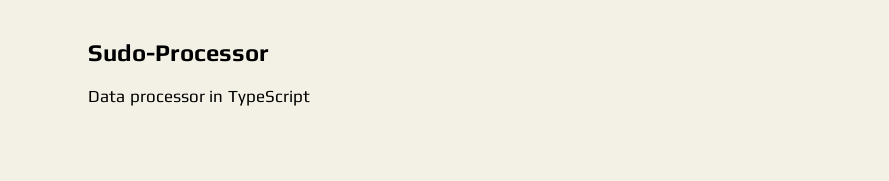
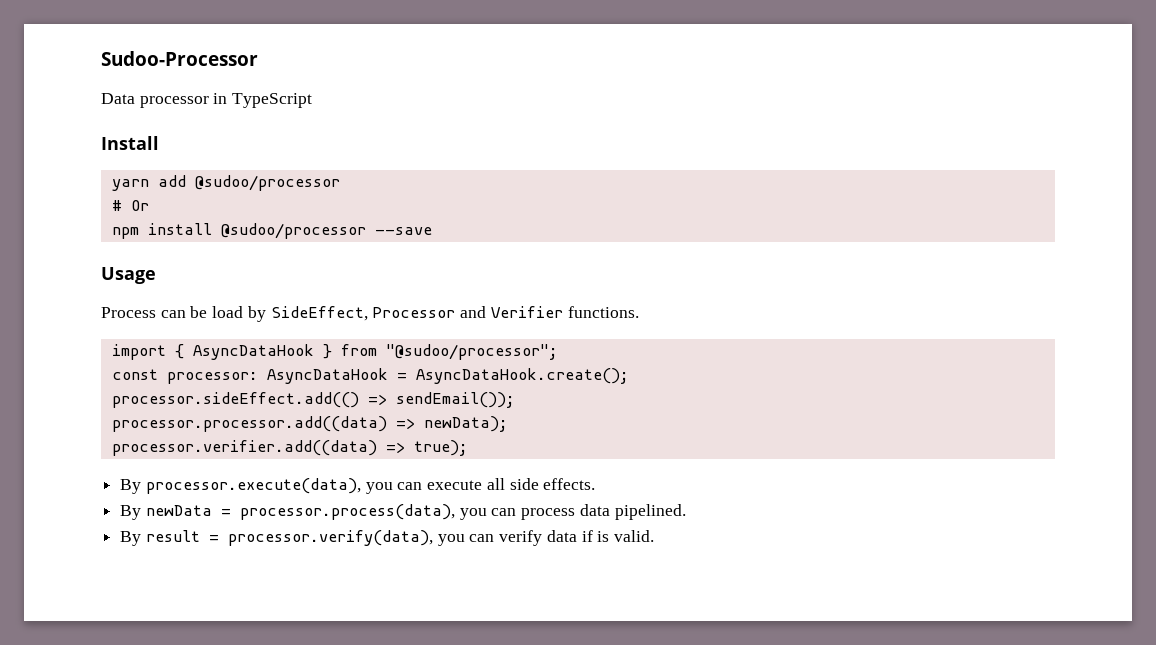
[88,44,269,62] Sudo-Processor -> [101,51,258,66] Sudoo-Processor
(310, 98) none -> [101,136,159,150] [111,175,340,191] [111,200,149,211] [111,223,432,239] [101,267,156,284] [101,306,639,322] [111,344,558,360] [111,368,629,384] [111,392,515,408] [111,416,508,432] [111,440,468,456] [120,478,596,494] [120,504,686,520] [120,530,655,546] // Install // yarn add @sudoo/processor // # Or // npm install @sudoo/processor --save // Usage // Process can be load by SideEffect, Processor and Verifier functions. // import { AsyncDataHook } from "@sudoo/processor"; // const processor: AsyncDataHook = AsyncDataHook.create(); // processor.sideEffect.add(() => sendEmail()); // processor.processor.add((data) => newData); // processor.verifier.add((data) => true); // By processor.execute(data), you can execute all side effects. // By newData = processor.process(data), you can process data pipelined. // By result = processor.verify(data), you can verify data if is valid.

